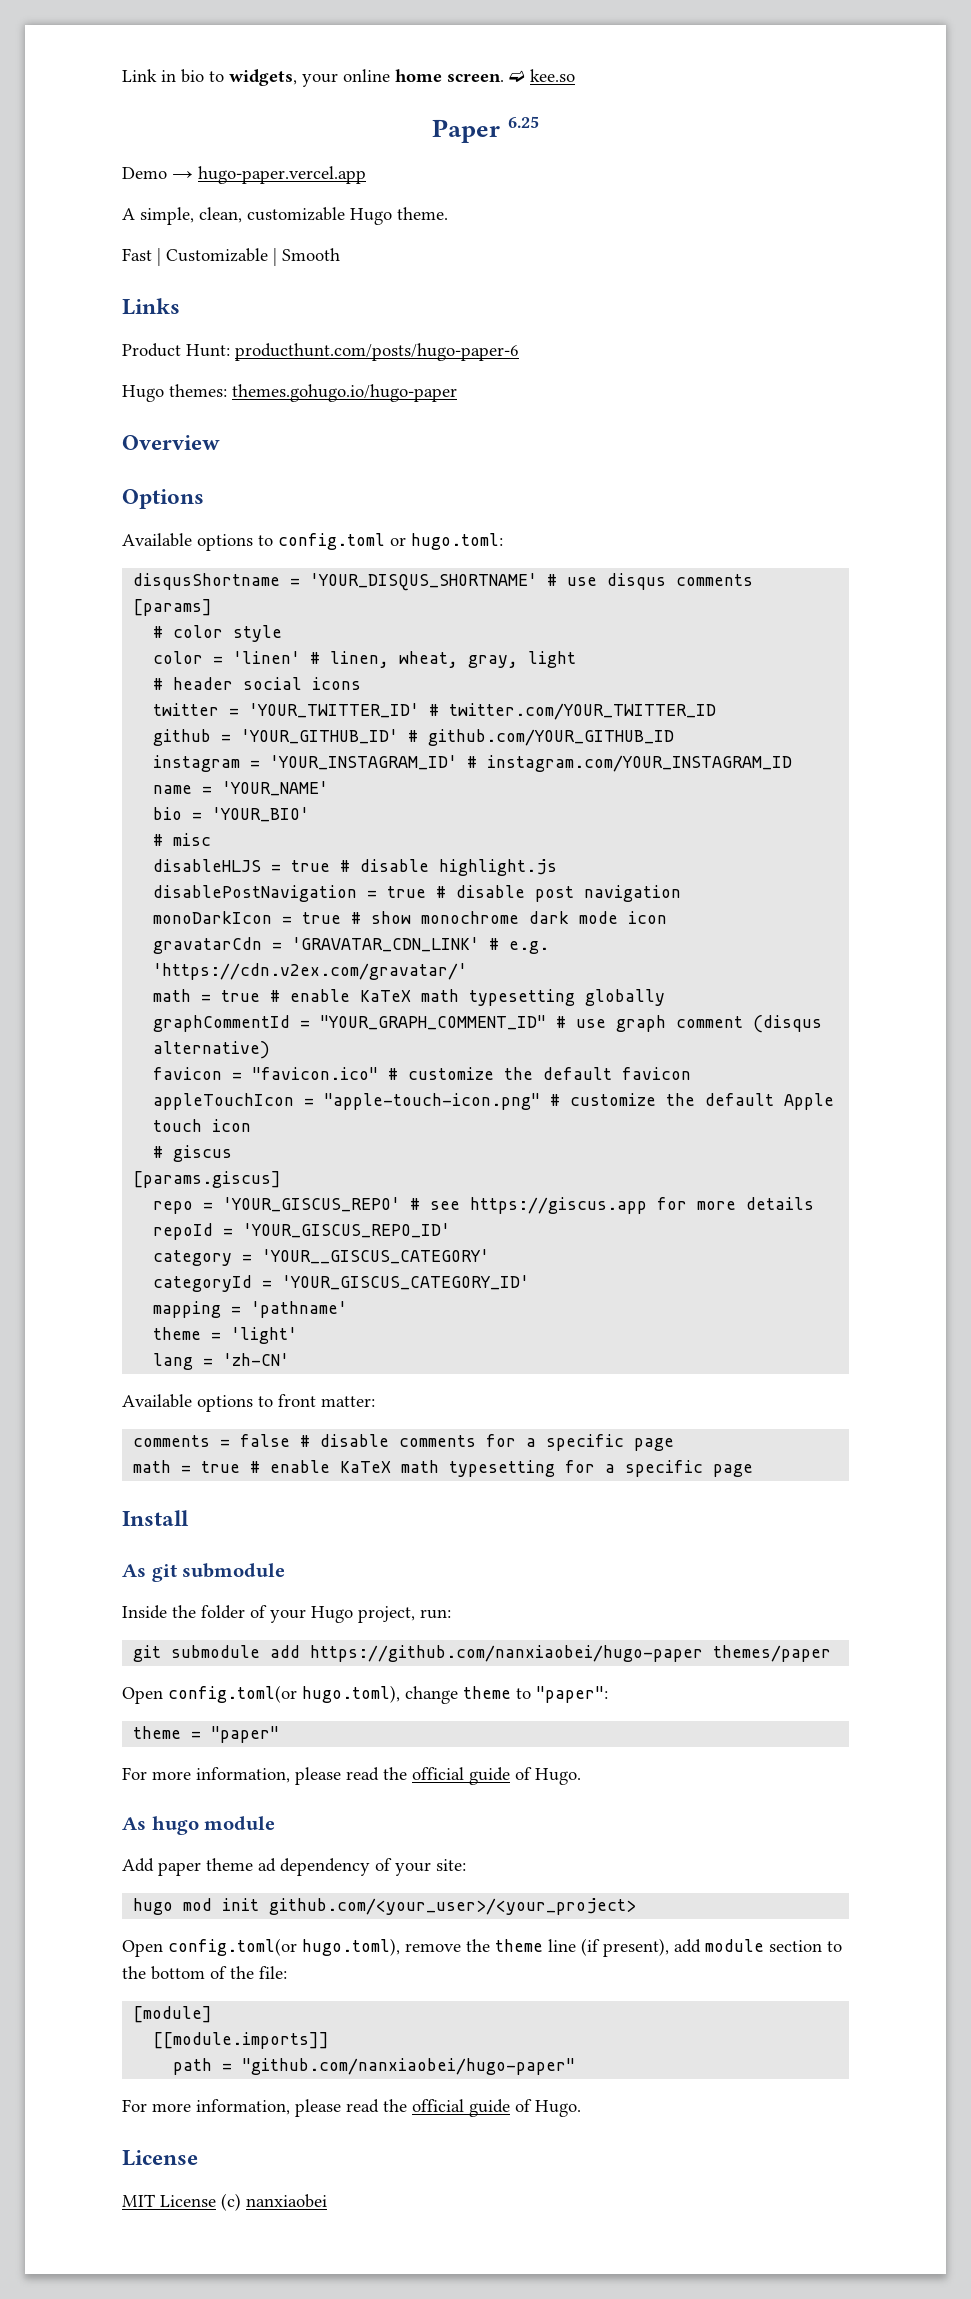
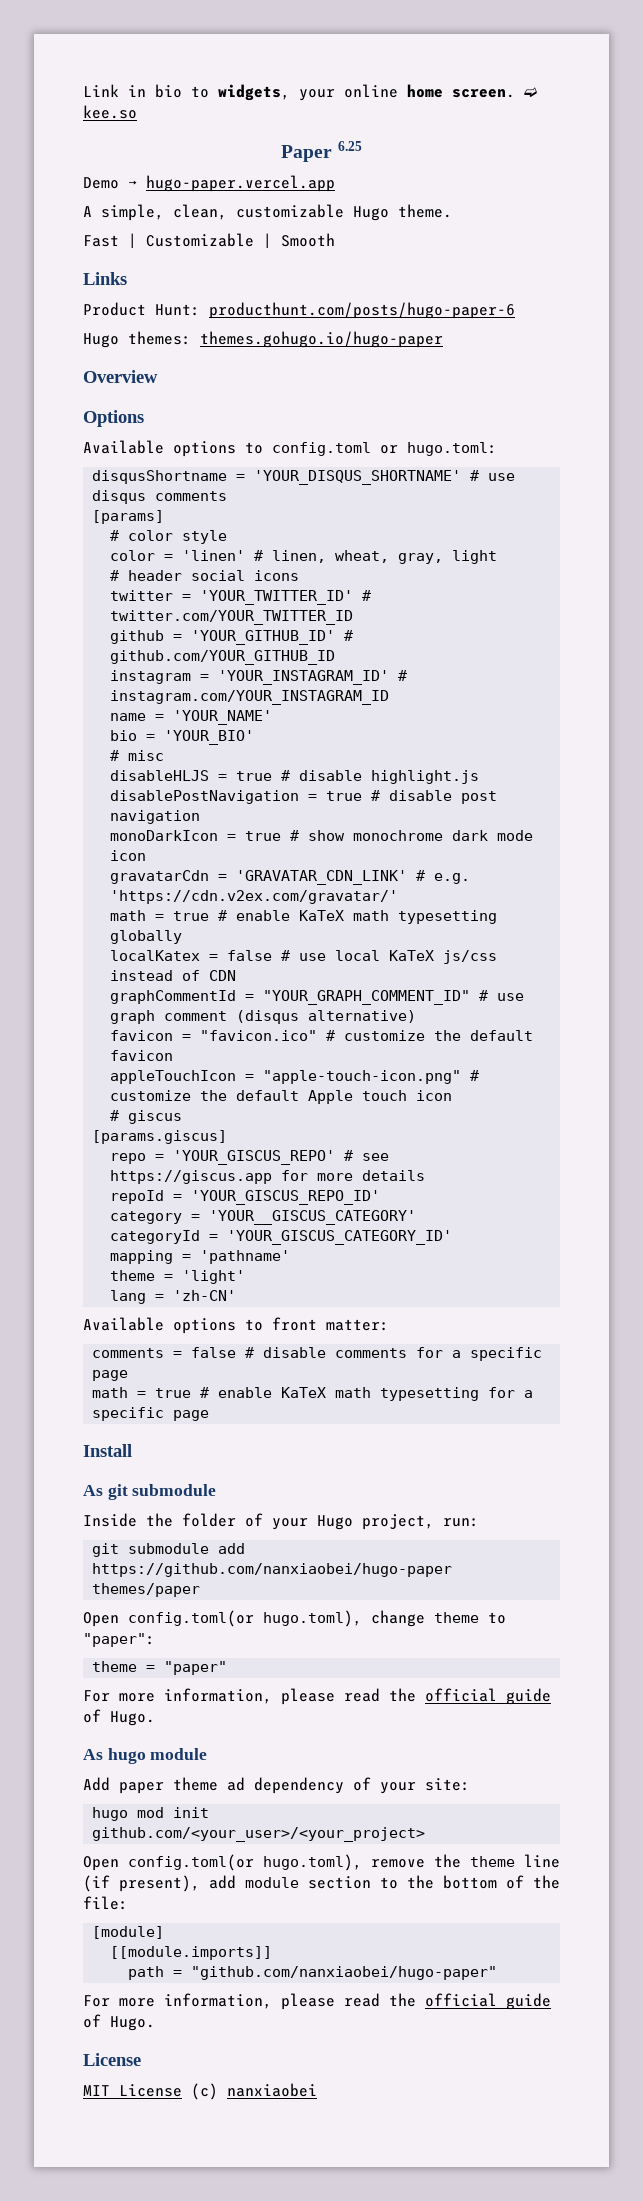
(666, 997) none -> [110,950,498,964] [110,970,237,981] // localKatex = false # use local KaTeX js/css instead of CDN

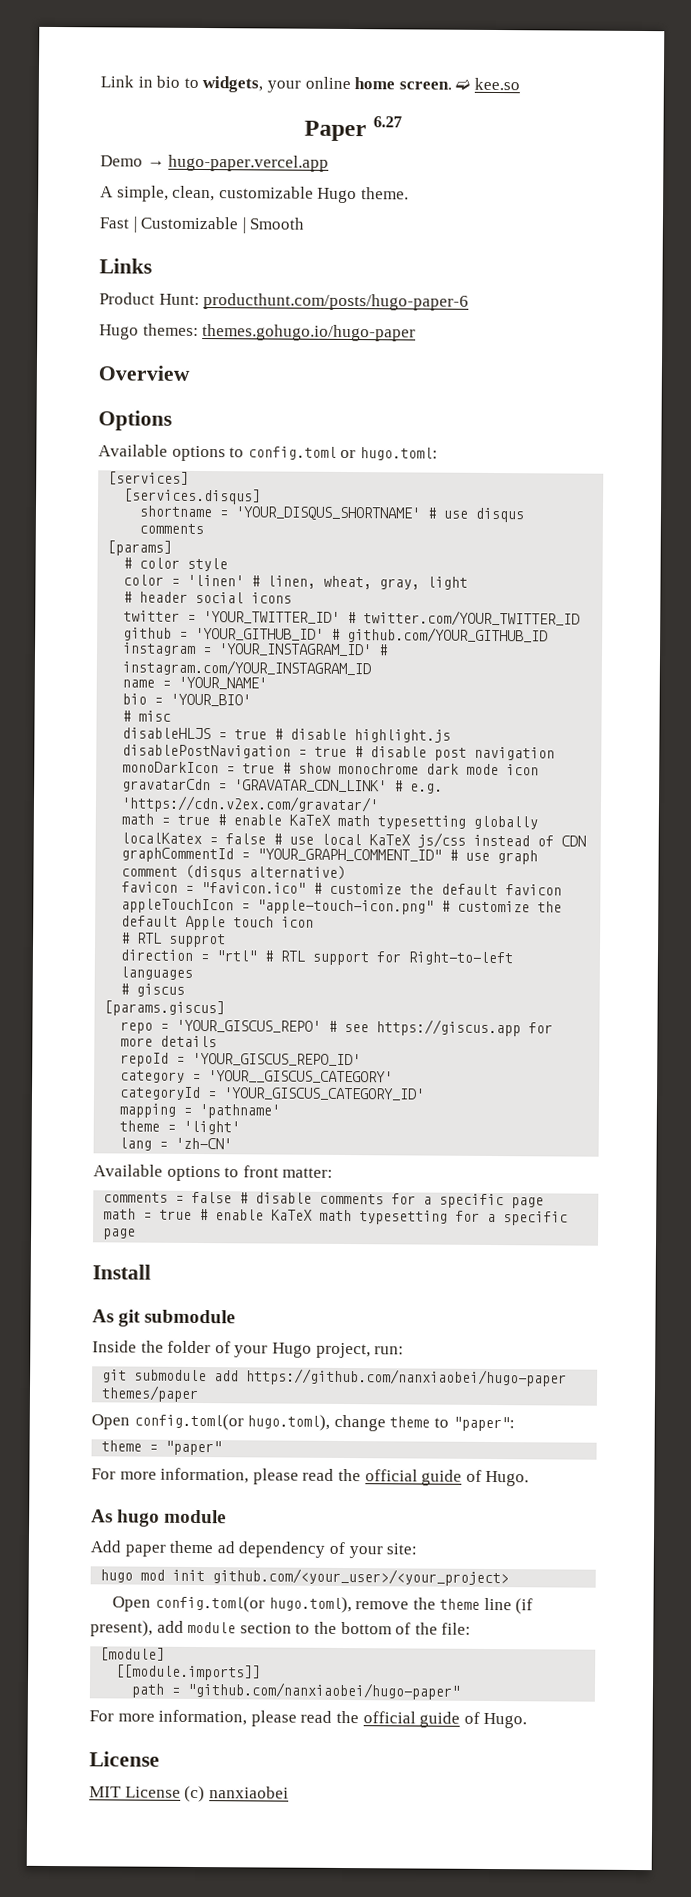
[337,141,362,151] 6.25 -> [372,116,402,128] 6.27
[92,470,228,484] disqusShortname -> [108,471,190,485] [124,488,262,505] [139,505,214,518] [services] // [services.disqus] // shortname
(453, 1095) none -> [121,932,227,948] [120,949,514,966] [120,966,194,980] // # RTL supprot // direction = "rtl" # RTL support for Right-to-left languages

